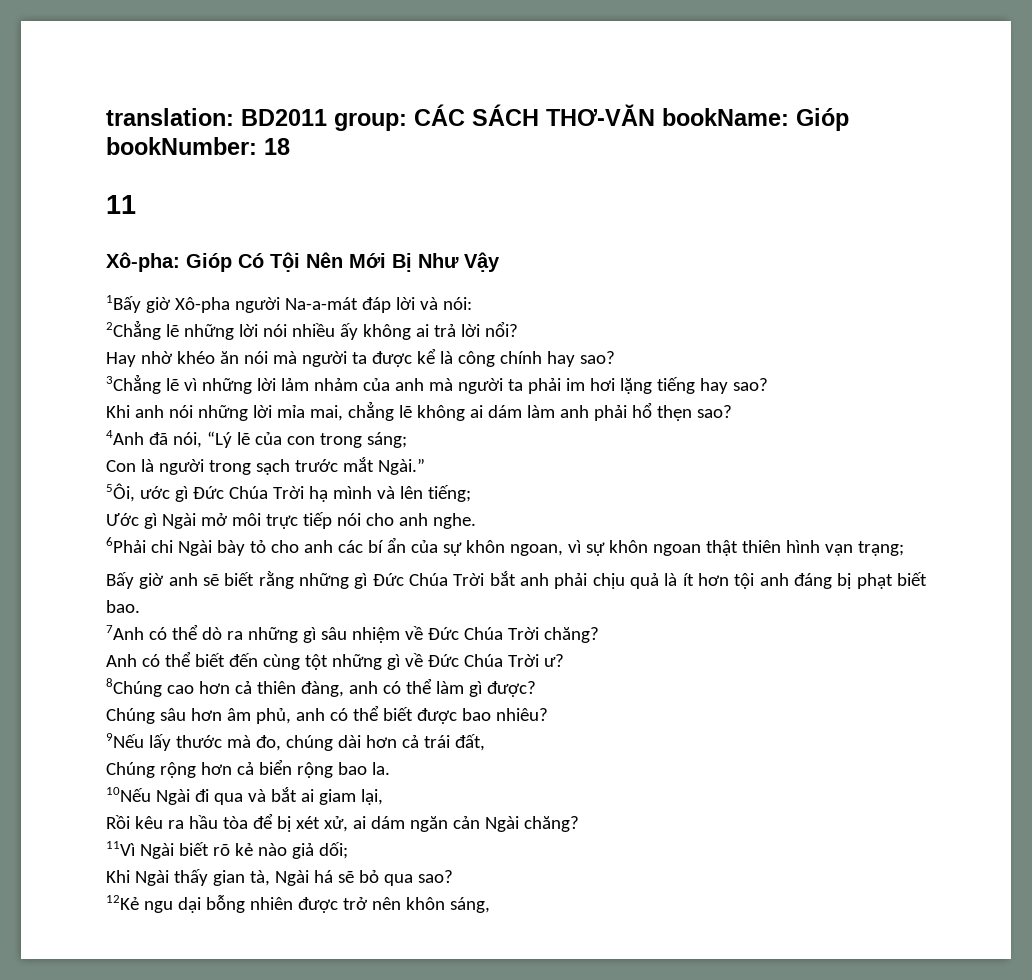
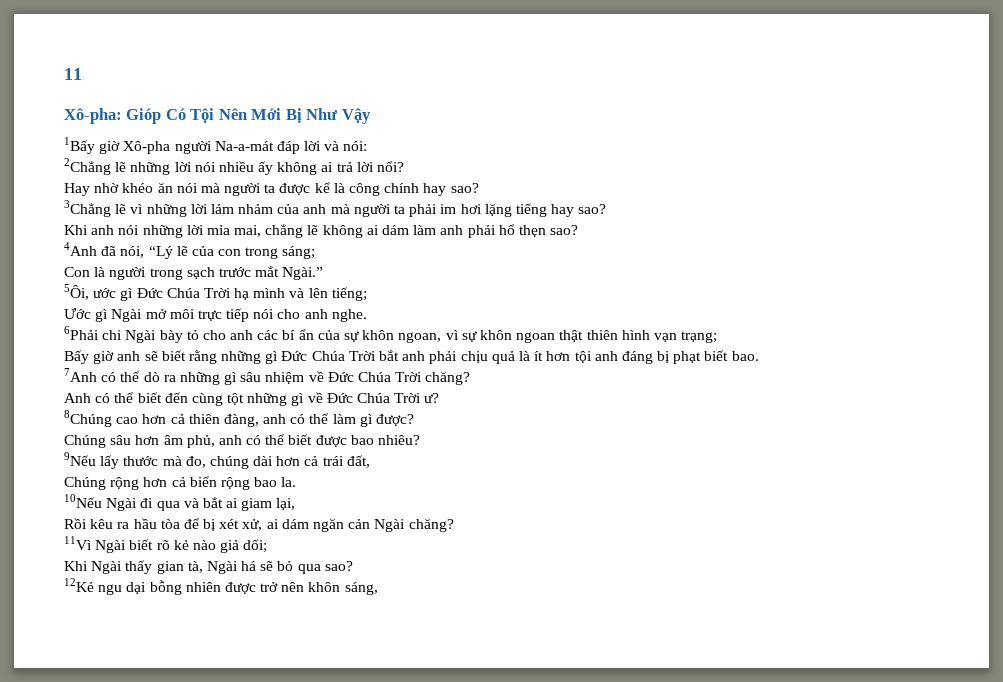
[106,104,849,131] [106,137,290,155] translation: BD2011 group: CÁC SÁCH THƠ-VĂN bookName: Gióp bookNumber: 18 // -> (64, 74) none

